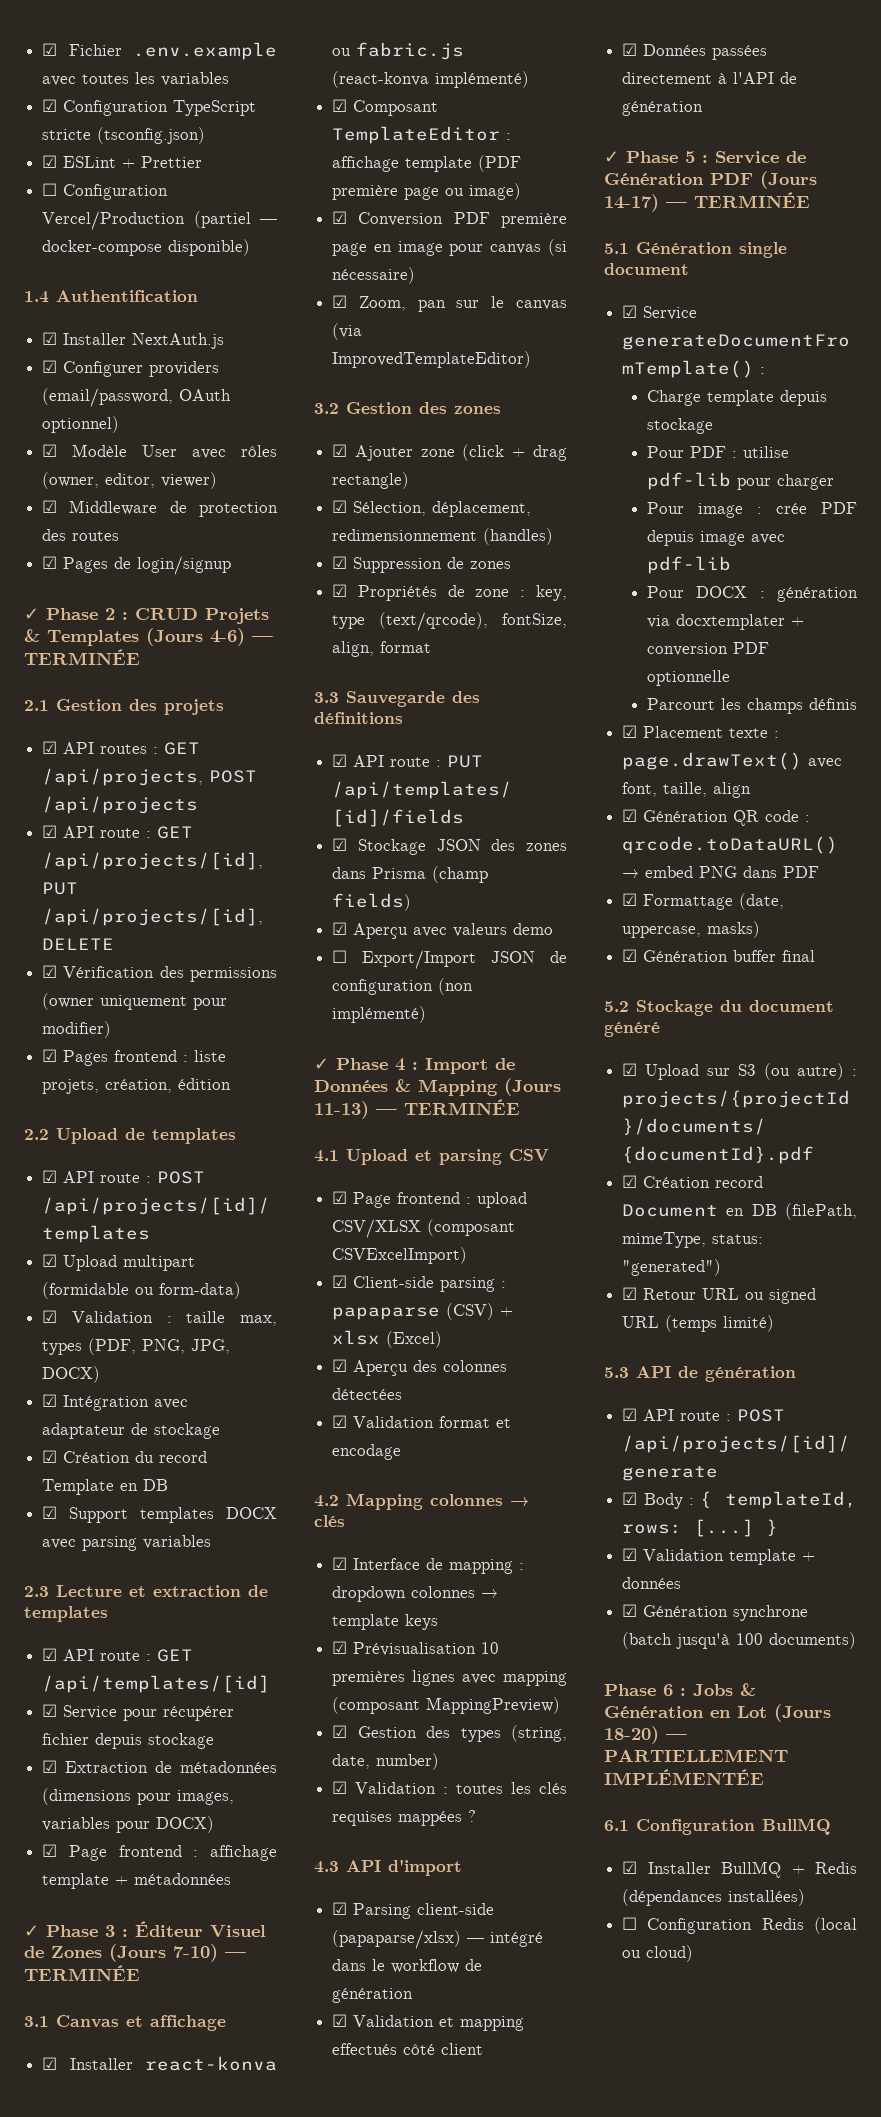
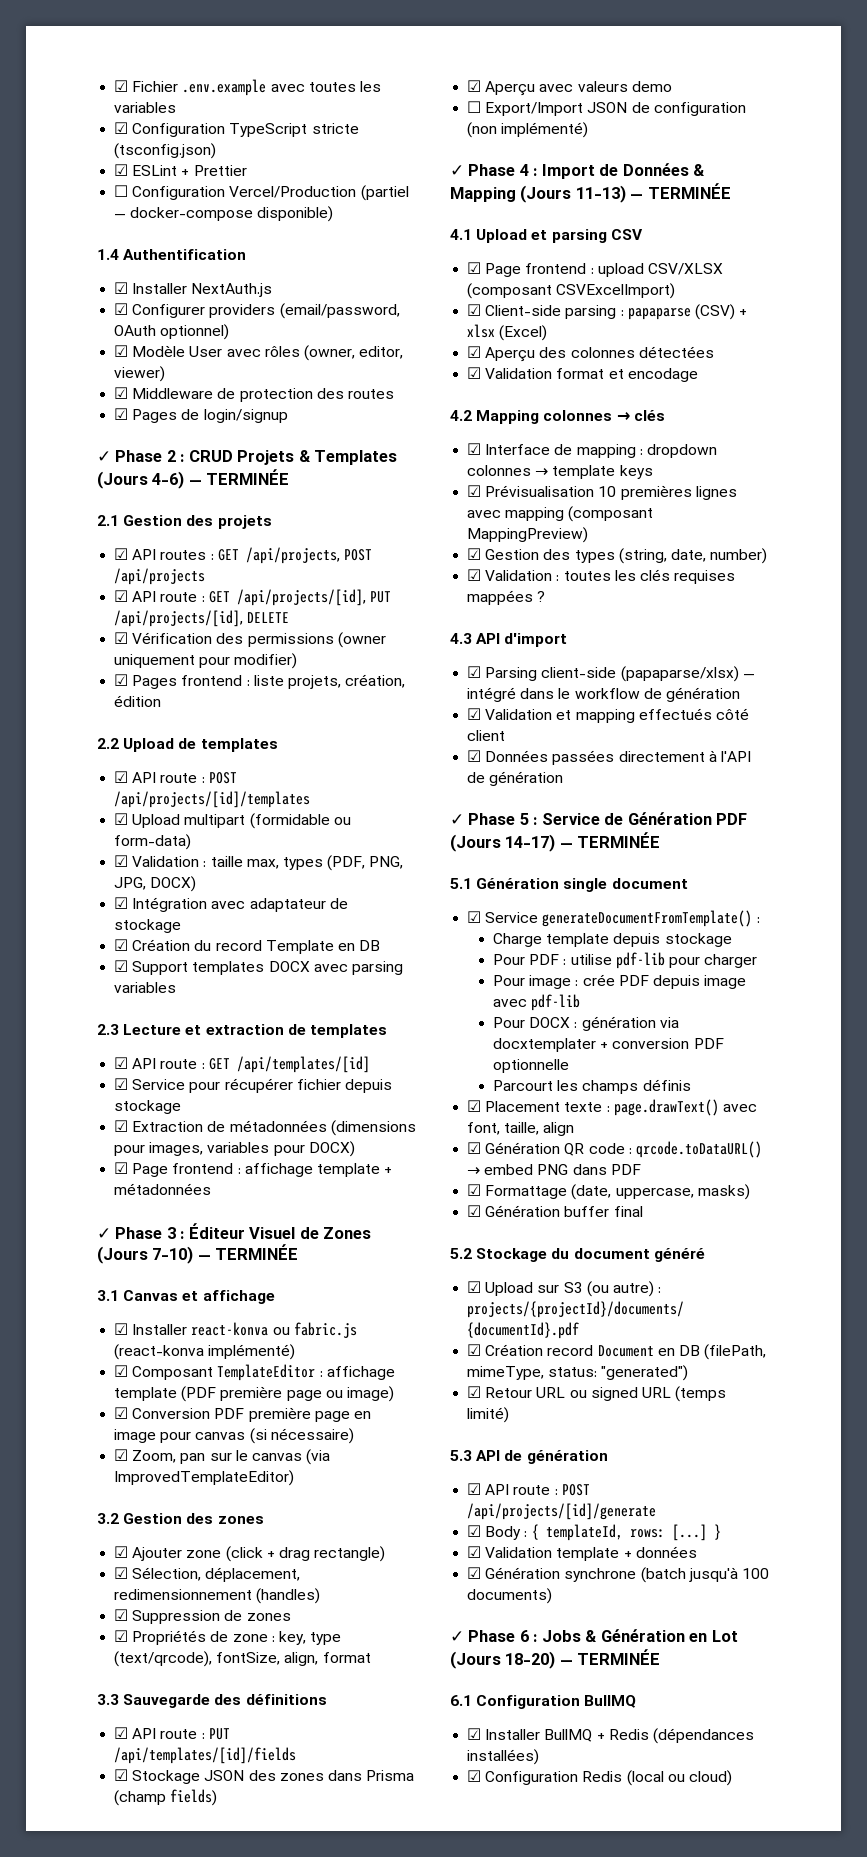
(857, 1640) none -> [450,1631,464,1642] ✓
[604,1749,788,1762] [604,1769,764,1785] PARTIELLEMENT IMPLÉMENTÉE -> [577,1649,661,1665] TERMINÉE
[622,1917,638,1930] ☐ -> [467,1770,482,1782] ☑

